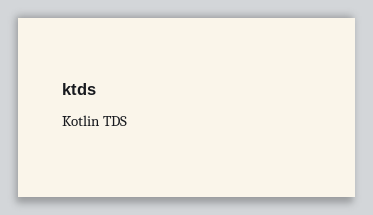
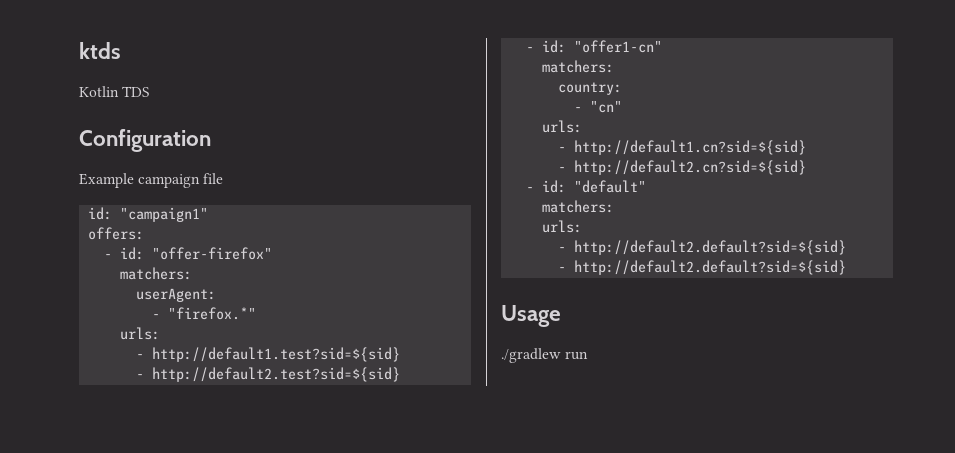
(127, 121) none -> [79,129,211,152] [79,173,224,188] [88,207,209,222] [88,227,145,240] [104,247,273,260] [120,267,193,280] [136,288,217,302] [152,307,257,320] [120,327,161,340] [136,347,401,362] [136,367,401,382] [526,40,663,53] [542,60,615,73] [558,82,623,95] [574,101,623,113] [542,120,583,133] [558,140,807,155] [558,160,807,175] [526,180,647,193] [542,200,615,213] [542,220,583,233] [558,240,847,255] [558,260,847,275] [501,305,561,327] [501,348,589,363] // Configuration // Example campaign file // id: "campaign1" // offers: // - id: "offer-firefox" // matchers: // userAgent: // - "firefox.*" // urls: // - http://default1.test?sid=${sid} // - http://default2.test?sid=${sid} // - id: "offer1-cn" // matchers: // country: // - "cn" // urls: // - http://default1.cn?sid=${sid} // - http://default2.cn?sid=${sid} // - id: "default" // matchers: // urls: // - http://default2.default?sid=${sid} // - http://default2.default?sid=${sid} // Usage // ./gradlew run

